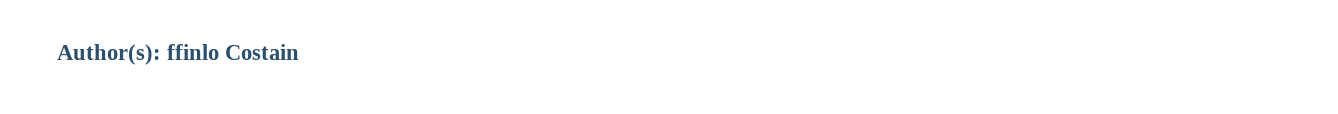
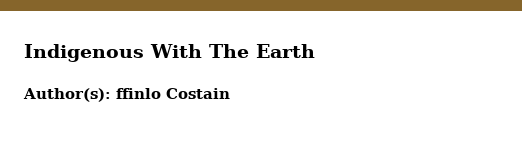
(57, 54) none -> [24,44,315,62] Indigenous With The Earth //

